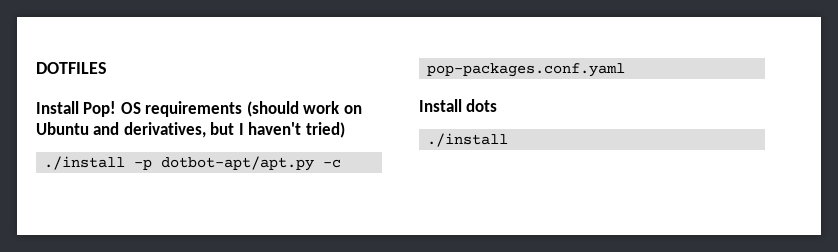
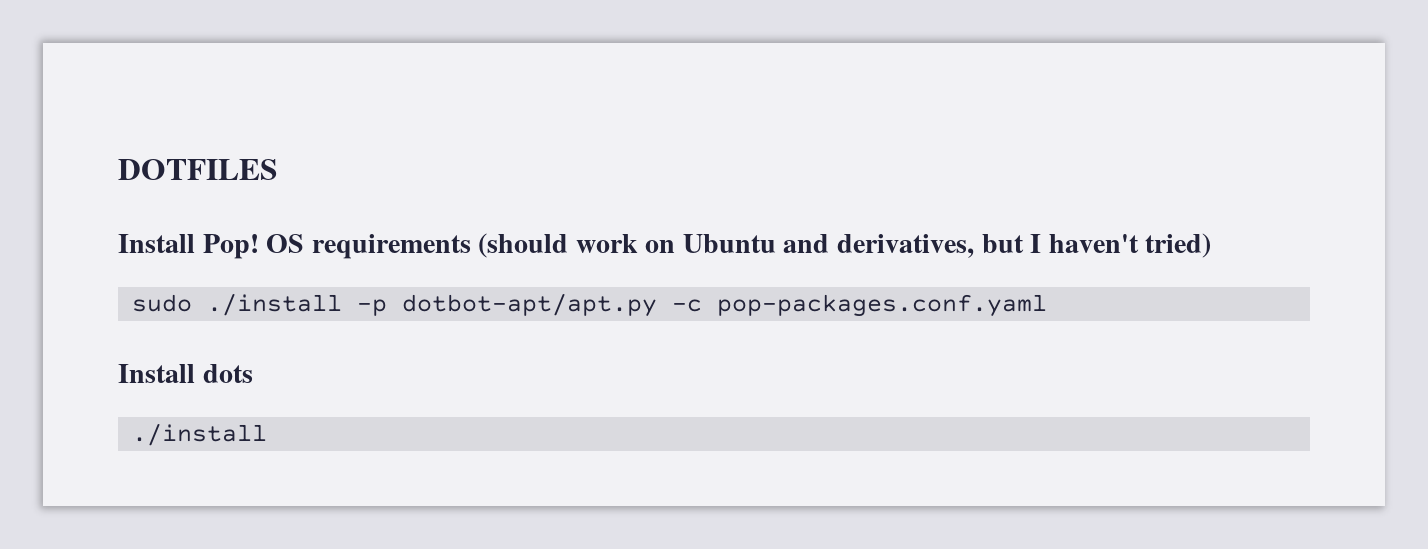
(345, 130) none -> [131,294,192,312] sudo

